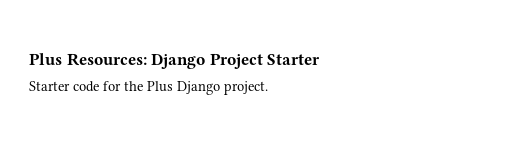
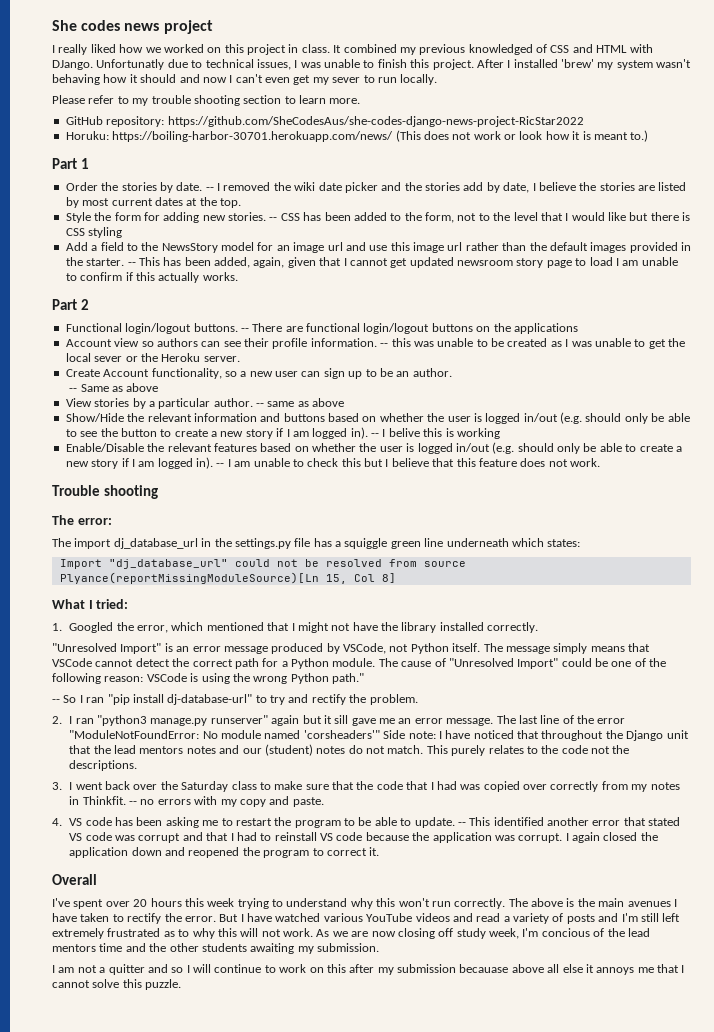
[29,53,321,69] [29,81,268,95] Plus Resources: Django Project Starter // Starter code for the Plus Django project. -> [52,20,213,34] [52,44,653,55] [52,59,692,70] [52,74,438,85] [52,95,361,106] [65,116,584,127] [65,130,649,142] [52,158,89,169] [65,182,687,193] [65,197,241,208] [65,212,691,223] [65,227,123,238] [65,242,691,253] [65,257,678,268] [65,272,238,283] [52,299,89,310] [65,323,578,334] [65,338,685,349] [65,353,240,362] [65,368,452,379] [69,383,159,392] [65,398,345,409] [65,412,690,424] [65,427,500,439] [65,442,682,454] [65,457,600,469] [52,485,158,499] [52,515,112,525] [52,538,581,549] [59,559,466,569] [59,572,396,584] [52,599,129,609] [52,622,539,633] [52,643,650,654] [52,658,667,669] [52,673,364,684] [52,694,418,705] [52,715,626,726] [69,730,689,741] [69,744,630,756] [69,760,138,771] [52,781,680,792] [69,796,324,807] [52,817,681,828] [69,832,658,843] [69,847,380,858] [52,874,97,885] [52,898,677,909] [52,913,681,924] [52,928,650,939] [52,943,379,954] [52,964,685,975] [52,979,182,990] She codes news project // I really liked how we worked on this project in class. It combined my previous knowledged of CSS and HTML with DJango. Unfortunatly due to technical issues, I was unable to finish this project. After I installed 'brew' my system wasn't behaving how it should and now I can't even get my sever to run locally. // Please refer to my trouble shooting section to learn more. // GitHub repository: https://github.com/SheCodesAus/she-codes-django-news-project-RicStar2022 // Horuku: https://boiling-harbor-30701.herokuapp.com/news/ (This does not work or look how it is meant to.) // Part 1 // Order the stories by date. -- I removed the wiki date picker and the stories add by date, I believe the stories are listed by most current dates at the top. // Style the form for adding new stories. -- CSS has been added to the form, not to the level that I would like but there is CSS styling // Add a field to the NewsStory model for an image url and use this image url rather than the default images provided in the starter. -- This has been added, again, given that I cannot get updated newsroom story page to load I am unable to confirm if this actually works. // Part 2 // Functional login/logout buttons. -- There are functional login/logout buttons on the applications // Account view so authors can see their profile information. -- this was unable to be created as I was unable to get the local sever or the Heroku server. // Create Account functionality, so a new user can sign up to be an author. // -- Same as above // View stories by a particular author. -- same as above // Show/Hide the relevant information and buttons based on whether the user is logged in/out (e.g. should only be able to see the button to create a new story if I am logged in). -- I belive this is working // Enable/Disable the relevant features based on whether the user is logged in/out (e.g. should only be able to create a new story if I am logged in). -- I am unable to check this but I believe that this feature does not work. // Trouble shooting // The error: // The import dj_database_url in the settings.py file has a squiggle green line underneath which states: // Import "dj_database_url" could not be resolved from source Plyance(reportMissingModuleSource)[Ln 15, Col 8] // What I tried: // 1. Googled the error, which mentioned that I might not have the library installed correctly. // "Unresolved Import" is an error message produced by VSCode, not Python itself. The message simply means that VSCode cannot detect the correct path for a Python module. The cause of "Unresolved Import" could be one of the following reason: VSCode is using the wrong Python path." // -- So I ran "pip install dj-database-url" to try and rectify the problem. // 2. I ran "python3 manage.py runserver" again but it sill gave me an error message. The last line of the error "ModuleNotFoundError: No module named 'corsheaders'" Side note: I have noticed that throughout the Django unit that the lead mentors notes and our (student) notes do not match. This purely relates to the code not the descriptions. // 3. I went back over the Saturday class to make sure that the code that I had was copied over correctly from my notes in Thinkfit. -- no errors with my copy and paste. // 4. VS code has been asking me to restart the program to be able to update. -- This identified another error that stated VS code was corrupt and that I had to reinstall VS code because the application was corrupt. I again closed the application down and reopened the program to correct it. // Overall // I've spent over 20 hours this week trying to understand why this won't run correctly. The above is the main avenues I have taken to rectify the error. But I have watched various YouTube videos and read a variety of posts and I'm still left extremely frustrated as to why this will not work. As we are now closing off study week, I'm concious of the lead mentors time and the other students awaiting my submission. // I am not a quitter and so I will continue to work on this after my submission becauase above all else it annoys me that I cannot solve this puzzle.

